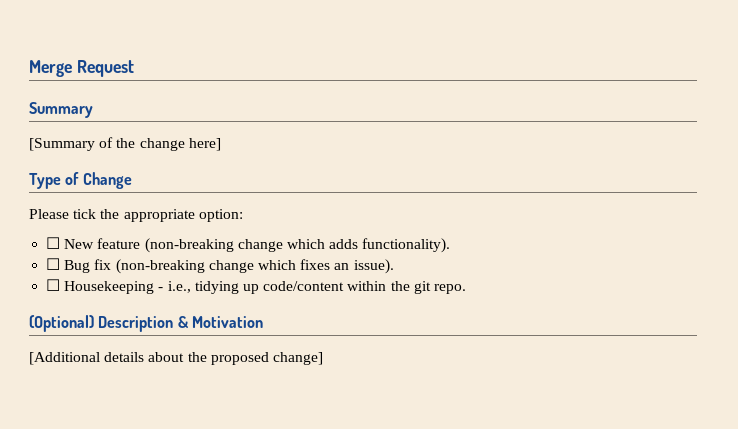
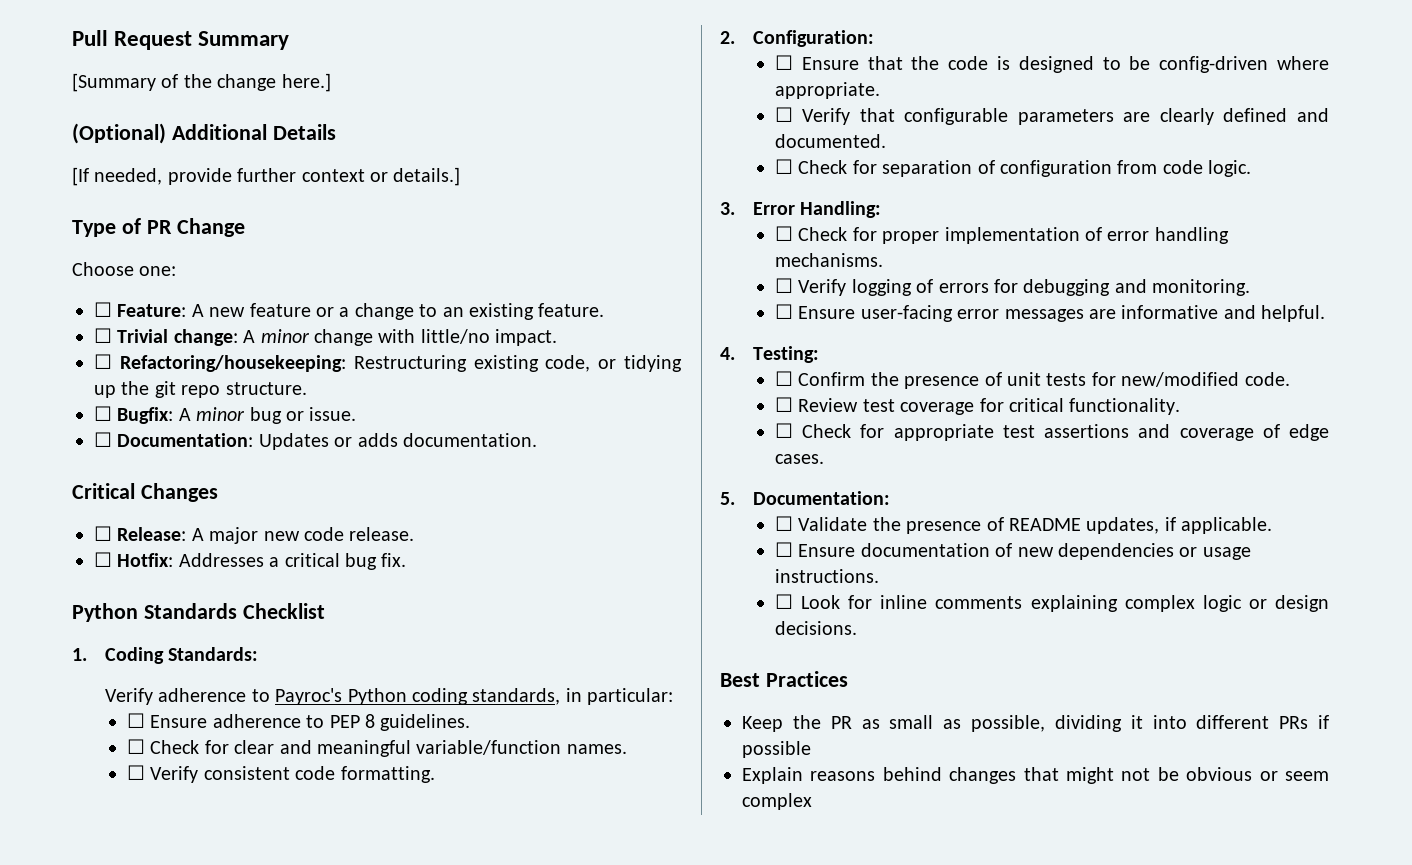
[29,60,72,77] Merge -> [72,30,108,46] Pull
(134, 68) // -> (193, 40) none
[188,138,221,151] here] -> [281,73,331,92] [72,123,336,144] [72,167,461,186] here.] // (Optional) Additional Details // [If needed, provide further context or details.]
(80, 178) none -> [146,220,172,234] PR
[29,209,243,222] [46,237,451,253] [46,258,394,274] [46,279,466,294] [29,315,263,332] [29,352,323,365] Please tick the appropriate option: // ☐ New feature (non-breaking change which adds functionality). // ☐ Bug fix (non-breaking change which fixes an issue). // ☐ Housekeeping - i.e., tidying up code/content within the git repo. // (Optional) Description & Motivation // [Additional details about the proposed change] -> [72,262,177,276] [94,302,605,320] [94,328,558,346] [94,354,682,372] [94,381,307,398] [94,406,357,424] [94,432,537,450] [72,483,218,502] [94,526,415,544] [94,552,407,570] [72,603,325,622] [72,647,259,664] [104,688,674,705] [126,713,471,731] [126,739,627,757] [126,765,435,783] [720,30,874,47] [774,55,1329,73] [774,82,880,99] [774,107,1329,125] [774,134,886,148] [774,159,1252,177] [720,201,882,218] [774,226,1229,244] [774,253,883,267] [774,278,1251,296] [774,304,1326,322] [720,346,819,363] [774,371,1290,389] [774,397,1181,415] [774,423,1329,441] [774,454,824,464] [720,491,890,505] [774,516,1273,534] [774,542,1251,560] [774,569,879,583] [774,594,1329,612] [774,621,857,635] [720,671,848,687] [742,715,1329,732] [742,741,811,758] [742,767,1329,784] [742,793,812,810] Choose one: // ☐ Feature: A new feature or a change to an existing feature. // ☐ Trivial change: A minor change with little/no impact. // ☐ Refactoring/housekeeping: Restructuring existing code, or tidying up the git repo structure. // ☐ Bugfix: A minor bug or issue. // ☐ Documentation: Updates or adds documentation. // Critical Changes // ☐ Release: A major new code release. // ☐ Hotfix: Addresses a critical bug fix. // Python Standards Checklist // 1. Coding Standards: // Verify adherence to Payroc's Python coding standards, in particular: // ☐ Ensure adherence to PEP 8 guidelines. // ☐ Check for clear and meaningful variable/function names. // ☐ Verify consistent code formatting. // 2. Configuration: // ☐ Ensure that the code is designed to be config-driven where appropriate. // ☐ Verify that configurable parameters are clearly defined and documented. // ☐ Check for separation of configuration from code logic. // 3. Error Handling: // ☐ Check for proper implementation of error handling mechanisms. // ☐ Verify logging of errors for debugging and monitoring. // ☐ Ensure user-facing error messages are informative and helpful. // 4. Testing: // ☐ Confirm the presence of unit tests for new/modified code. // ☐ Review test coverage for critical functionality. // ☐ Check for appropriate test assertions and coverage of edge cases. // 5. Documentation: // ☐ Validate the presence of README updates, if applicable. // ☐ Ensure documentation of new dependencies or usage instructions. // ☐ Look for inline comments explaining complex logic or design decisions. // Best Practices // Keep the PR as small as possible, dividing it into different PRs if possible // Explain reasons behind changes that might not be obvious or seem complex

